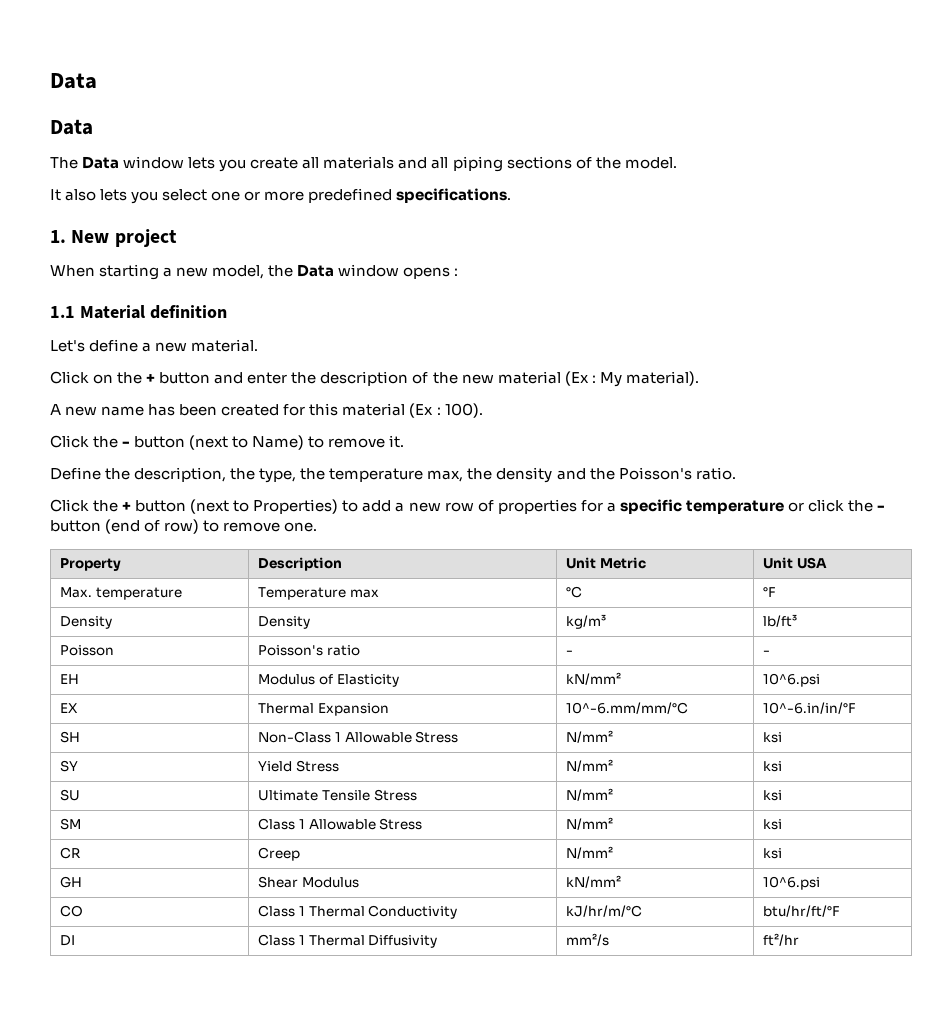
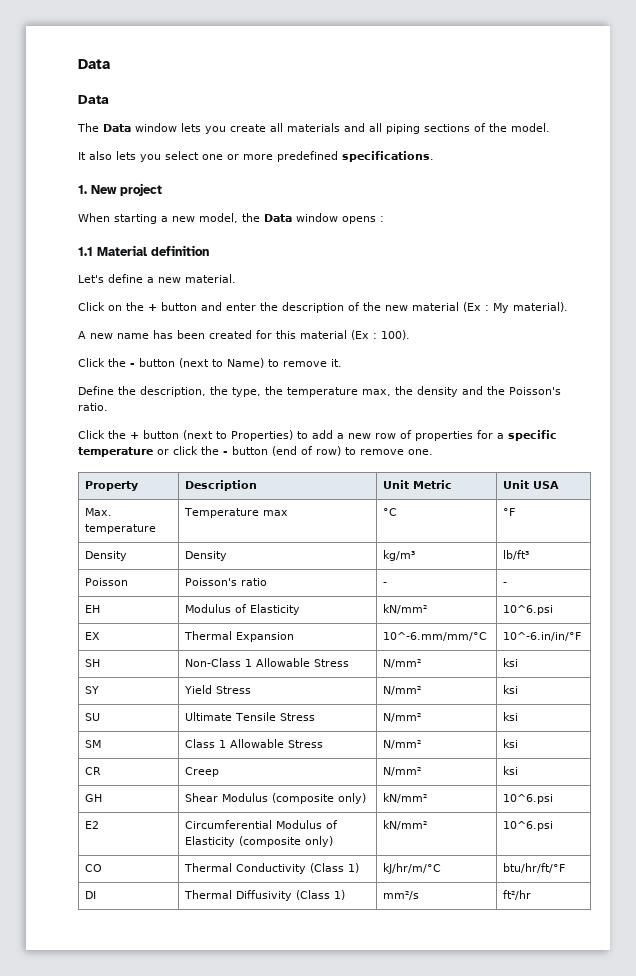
(359, 882) none -> [272,793,367,804] [383,793,428,803] [503,794,554,804] [85,821,100,829] [185,820,339,829] [185,836,334,847] (composite only) | kN/mm² | 10^6.psi // E2 | Circumferential Modulus of Elasticity (composite only)
[258,905,305,917] Class 1 -> (103, 868) none
(458, 912) none -> [310,863,360,873] (Class 1)
[258,934,305,946] Class 1 -> (97, 895) none
(438, 941) none -> [296,890,346,900] (Class 1)

